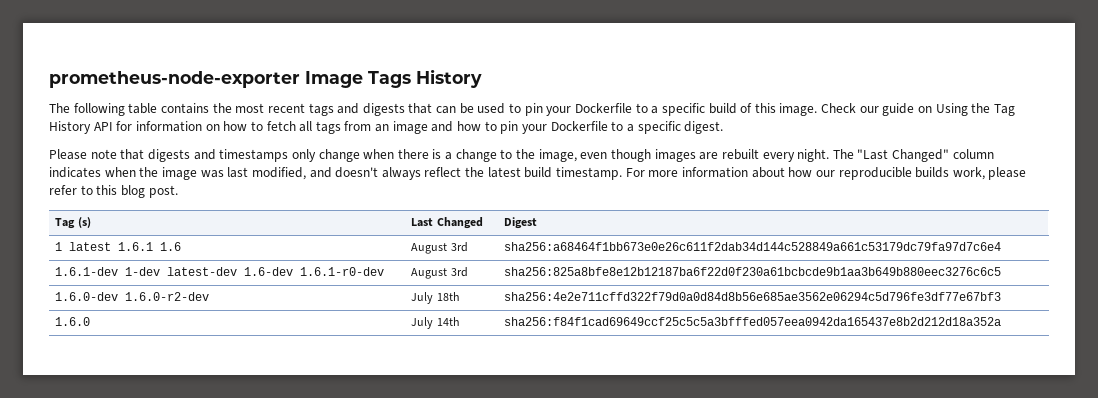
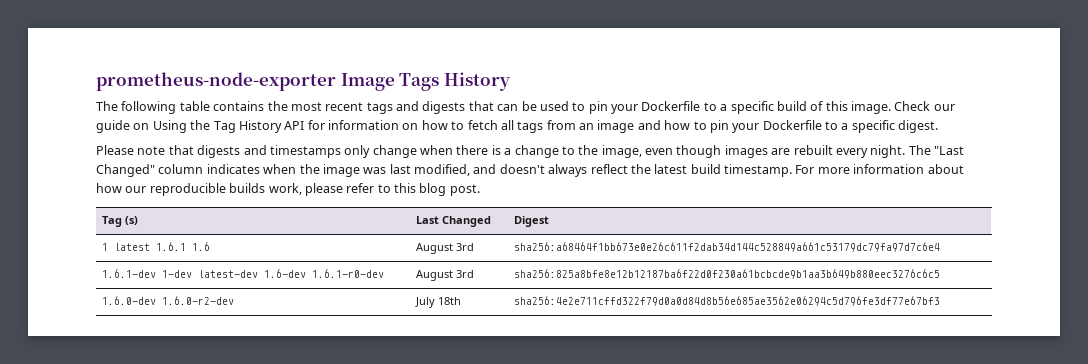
[55,317,91,326] [411,317,460,329] [504,317,1002,326] // 1.6.0 | July 14th | sha256:f84f1cad69649ccf25c5c5a3bfffed057eea0942da165437e8b2d212d18a352a -> (941, 301) none

